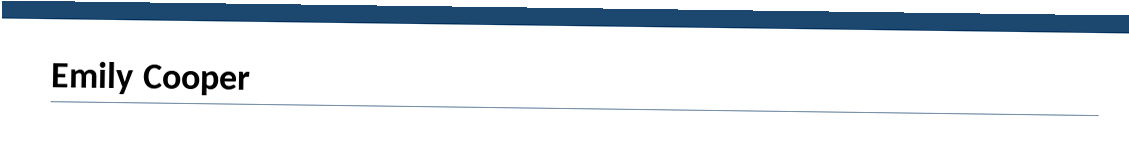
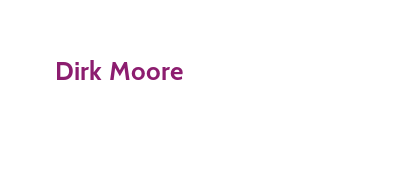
[50,61,251,96] Emily Cooper -> [55,60,184,80] Dirk Moore

